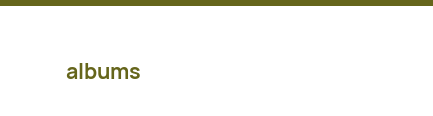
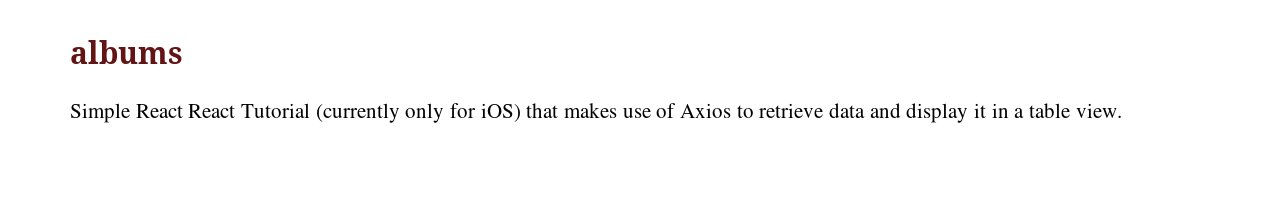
(141, 71) none -> [70,103,1122,123] // Simple React React Tutorial (currently only for iOS) that makes use of Axios to retrieve data and display it in a table view.

